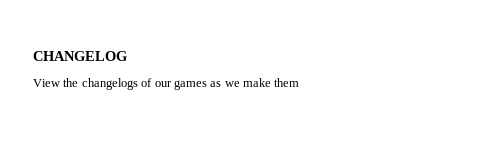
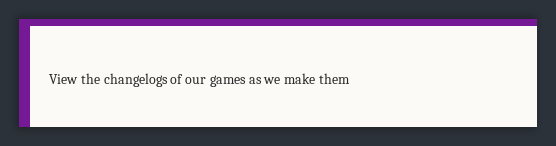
[33,51,127,61] CHANGELOG // -> (49, 79) none

